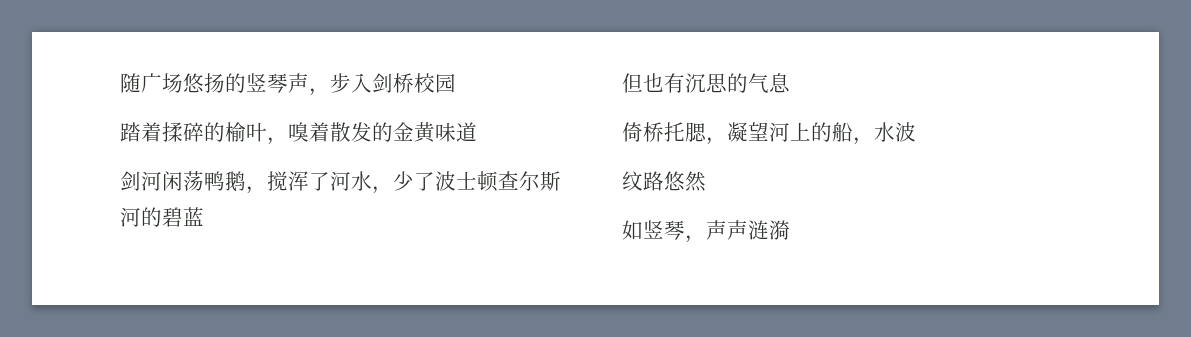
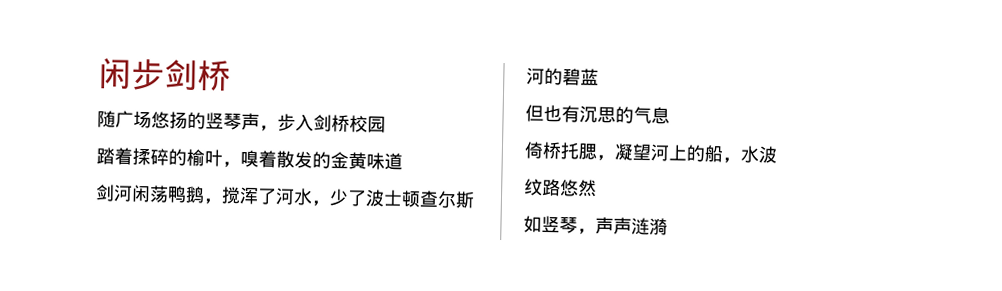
(120, 83) none -> [98,57,231,92] 闲步剑桥 //

